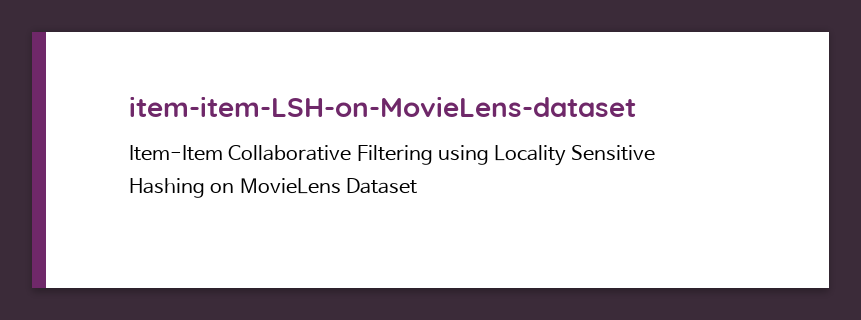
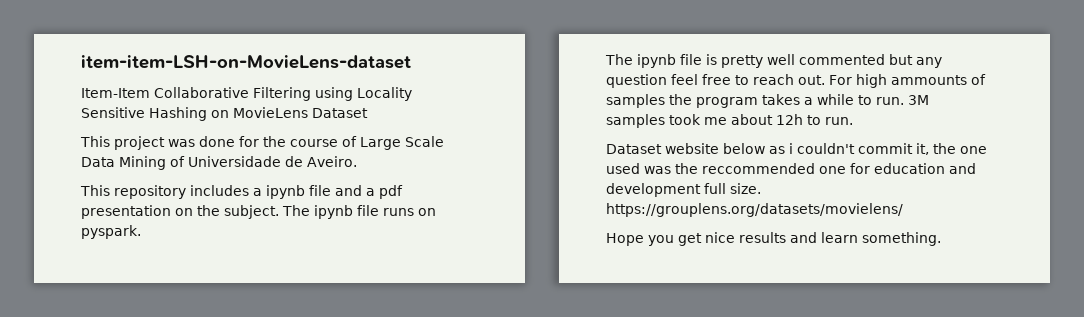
(417, 186) none -> [80,136,444,150] [81,156,357,170] [80,185,403,199] [81,205,436,219] [81,225,141,239] [605,54,942,68] [606,74,986,88] [606,94,929,108] [606,114,853,128] [606,143,987,155] [606,163,976,174] [606,183,761,197] [606,203,903,217] [606,232,941,246] // This project was done for the course of Large Scale Data Mining of Universidade de Aveiro. // This repository includes a ipynb file and a pdf presentation on the subject. The ipynb file runs on pyspark. // The ipynb file is pretty well commented but any question feel free to reach out. For high ammounts of samples the program takes a while to run. 3M samples took me about 12h to run. // Dataset website below as i couldn't commit it, the one used was the reccommended one for education and development full size. https://grouplens.org/datasets/movielens/ // Hope you get nice results and learn something.

